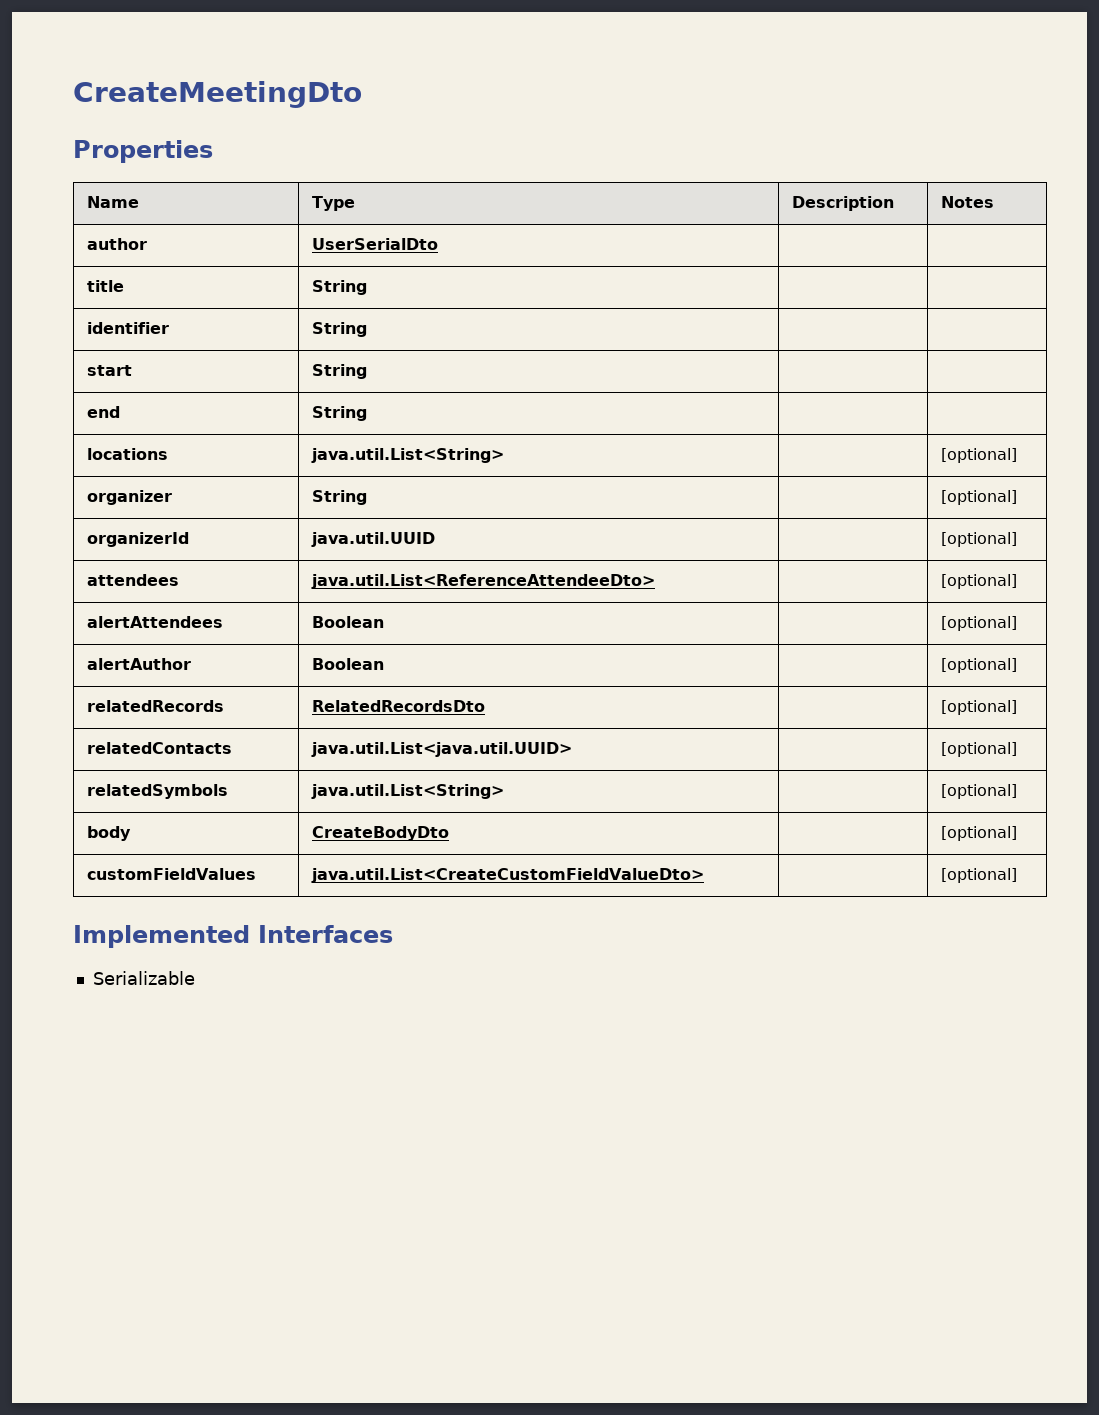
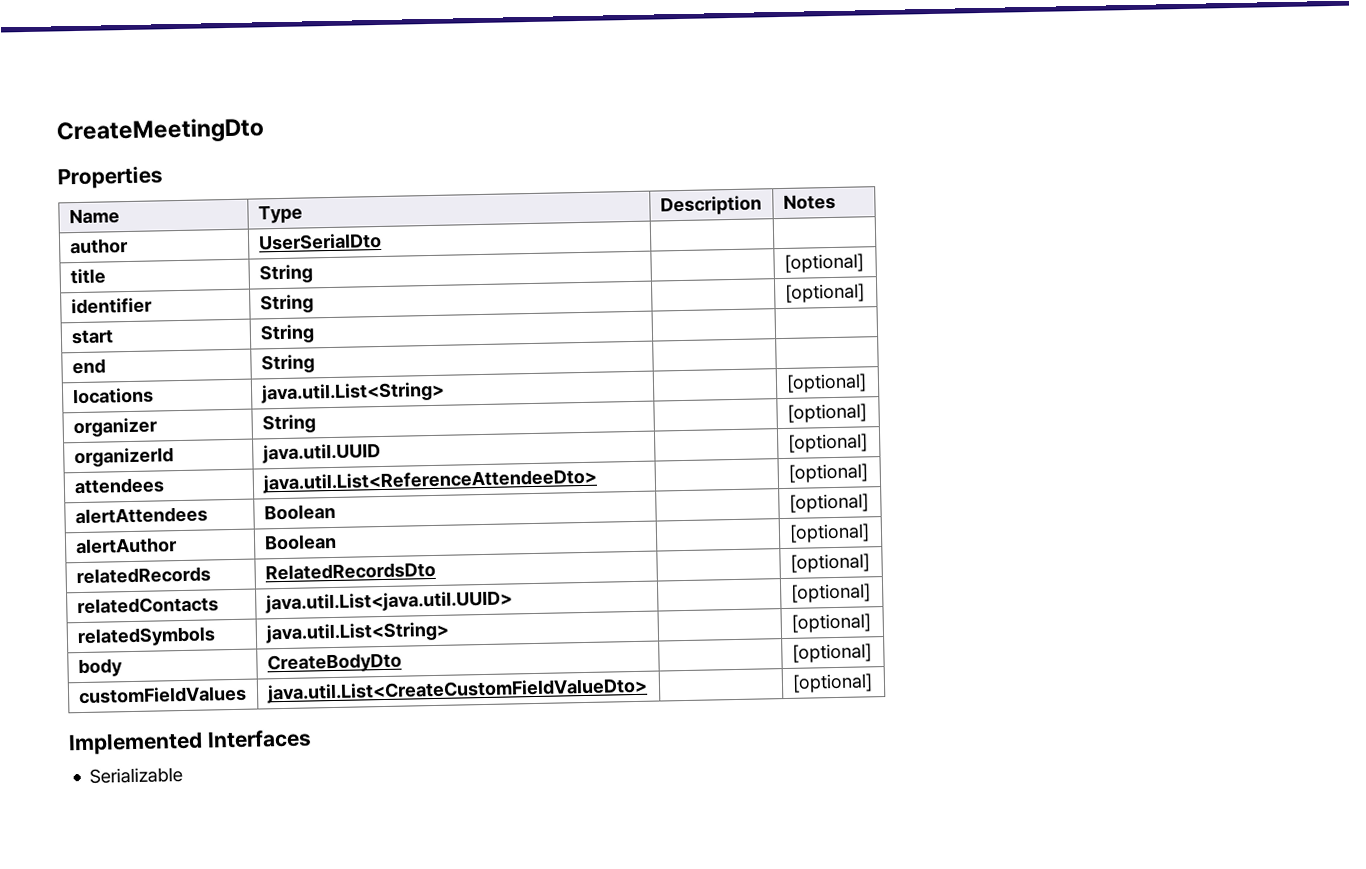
(367, 287) none -> [783,253,864,273] [optional]
(367, 329) none -> [784,283,865,303] [optional]

